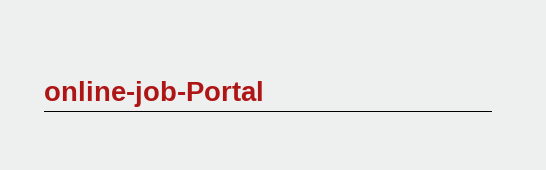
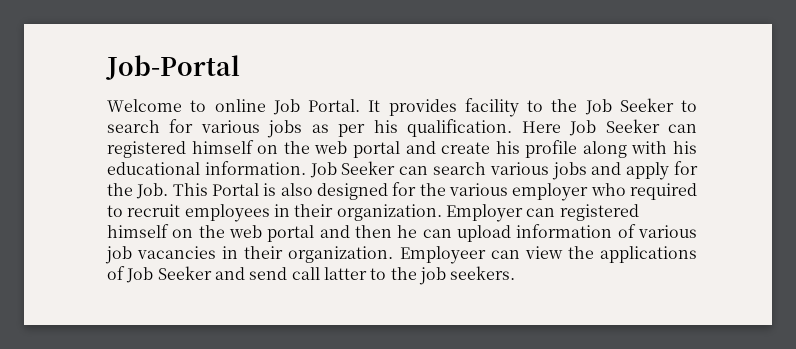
[44,81,264,107] online-job-Portal -> [106,55,240,80] [107,98,697,117] [107,119,697,138] [107,140,697,158] [107,161,698,180] [107,182,697,201] [107,204,639,222] [107,224,697,242] [105,246,697,264] [107,266,516,285] Job-Portal // Welcome to online Job Portal. It provides facility to the Job Seeker to search for various jobs as per his qualification. Here Job Seeker can registered himself on the web portal and create his profile along with his educational information. Job Seeker can search various jobs and apply for the Job. This Portal is also designed for the various employer who required to recruit employees in their organization. Employer can registered himself on the web portal and then he can upload information of various job vacancies in their organization. Employeer can view the applications of Job Seeker and send call latter to the job seekers.

